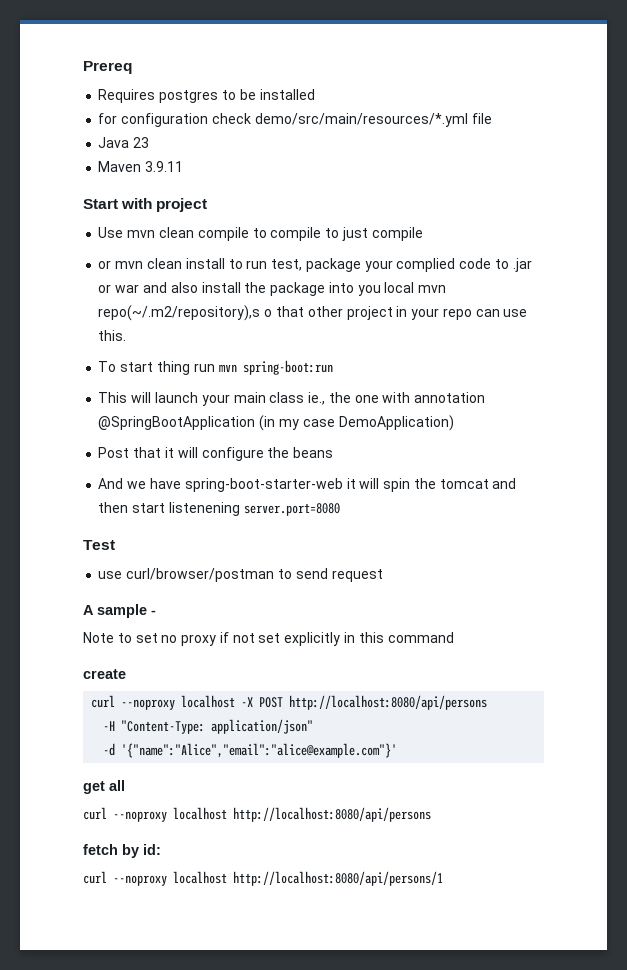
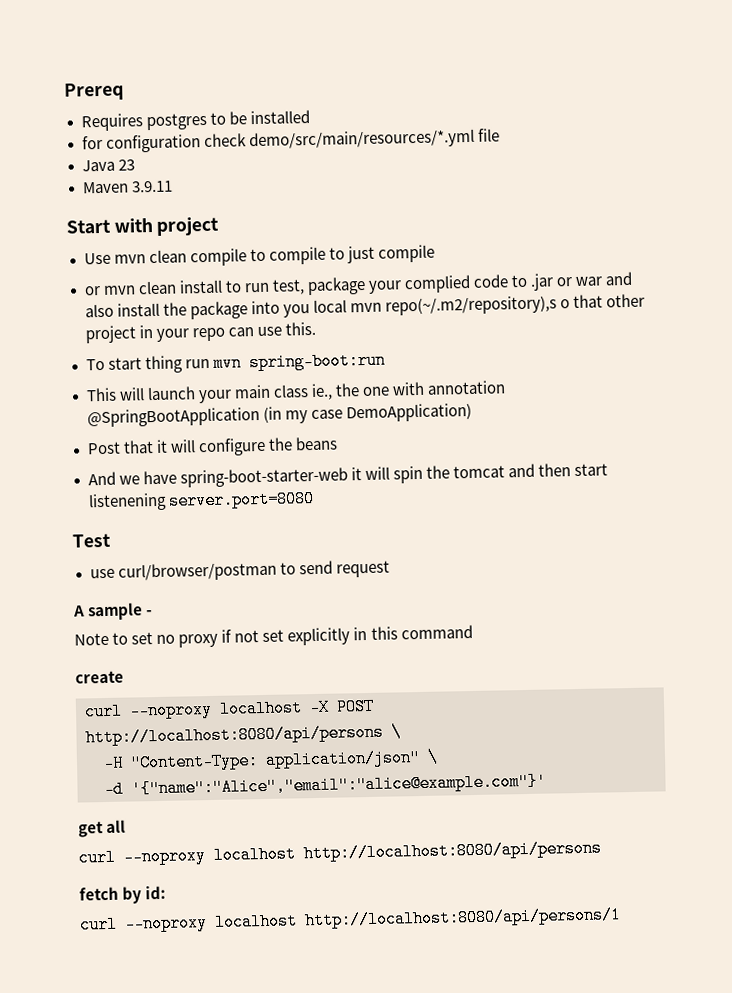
(488, 702) none -> [391,723,402,741] \
(314, 726) none -> [427,748,439,766] \

